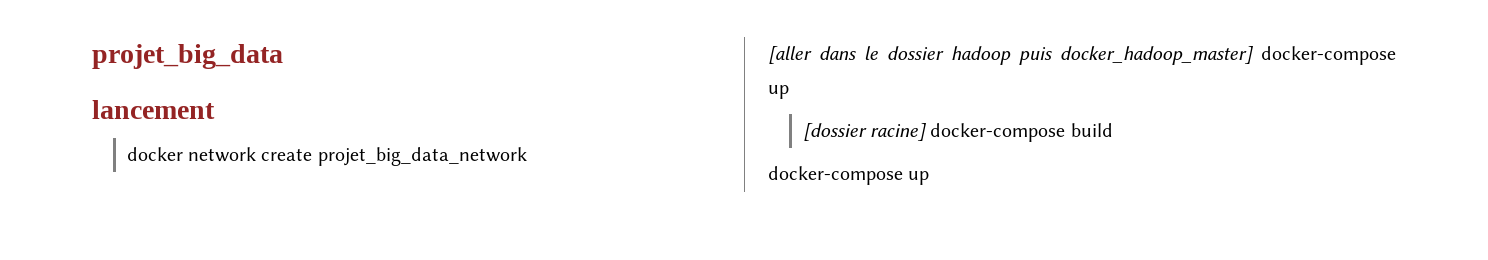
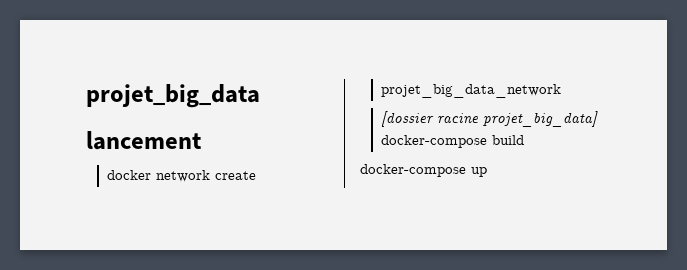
[768,46,1396,65] [768,85,789,99] // [aller dans le dossier hadoop puis docker_hadoop_master] docker-compose up -> (562, 91) none
[869,123,926,141] racine] -> [437,111,599,127] racine projet_big_data]

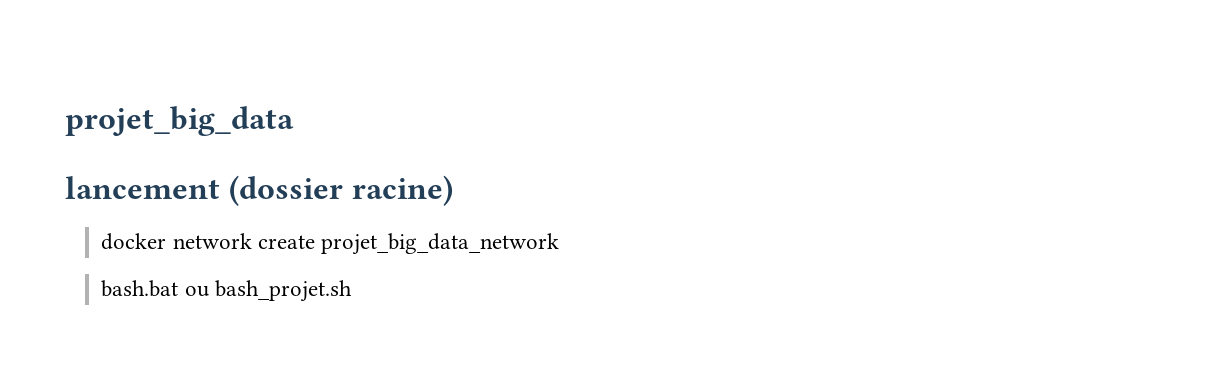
(201, 140) none -> [228,175,453,206] (dossier racine)
[381,111,599,127] [381,135,525,148] [360,164,487,177] [dossier racine projet_big_data] docker-compose build // docker-compose up -> [101,280,352,302] bash.bat ou bash_projet.sh

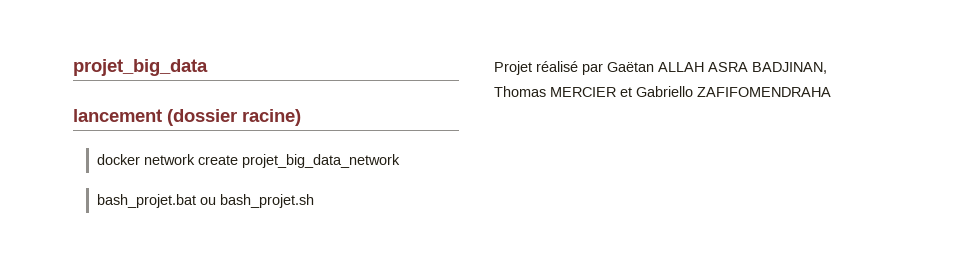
[101,280,179,297] bash.bat -> [96,194,196,208] bash_projet.bat
(352, 291) none -> [494,61,827,75] [494,86,831,97] // Projet réalisé par Gaëtan ALLAH ASRA BADJINAN, Thomas MERCIER et Gabriello ZAFIFOMENDRAHA

